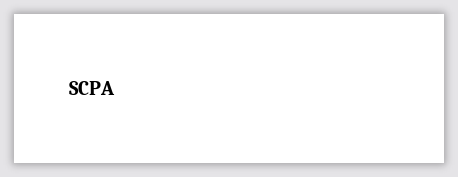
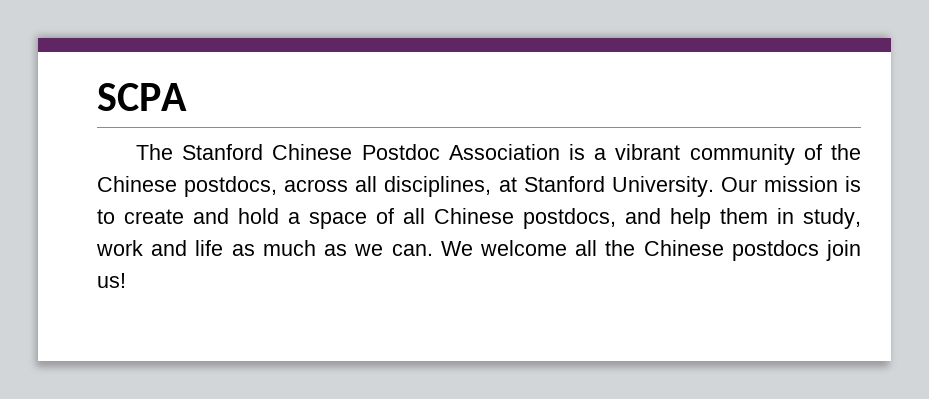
(115, 88) none -> [135,144,862,165] [97,176,862,197] [97,208,861,229] [96,240,861,261] [97,273,126,288] // The Stanford Chinese Postdoc Association is a vibrant community of the Chinese postdocs, across all disciplines, at Stanford University. Our mission is to create and hold a space of all Chinese postdocs, and help them in study, work and life as much as we can. We welcome all the Chinese postdocs join us!

